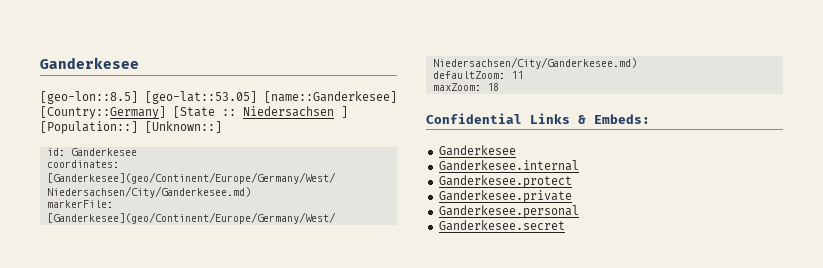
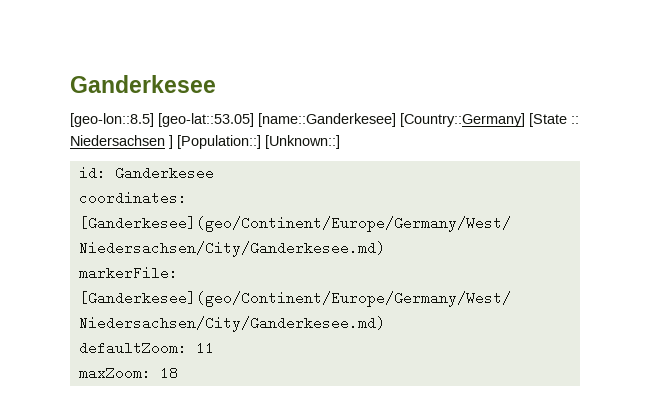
[426,113,650,124] [438,145,516,156] [438,160,579,171] [438,175,572,188] [438,190,572,203] [438,205,579,218] [438,220,565,231] // Confidential Links & Embeds: // Ganderkesee // Ganderkesee.internal // Ganderkesee.protect // Ganderkesee.private // Ganderkesee.personal // Ganderkesee.secret -> (178, 373) none

